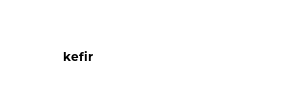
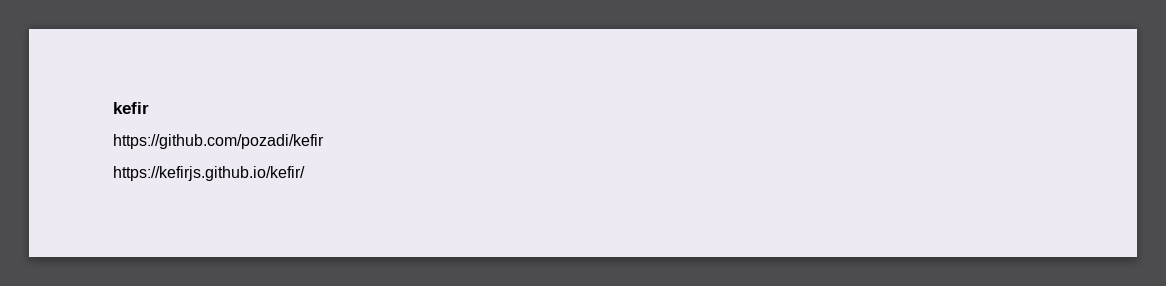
(93, 56) none -> [113,134,324,149] [113,166,305,181] // https://github.com/pozadi/kefir // https://kefirjs.github.io/kefir/

